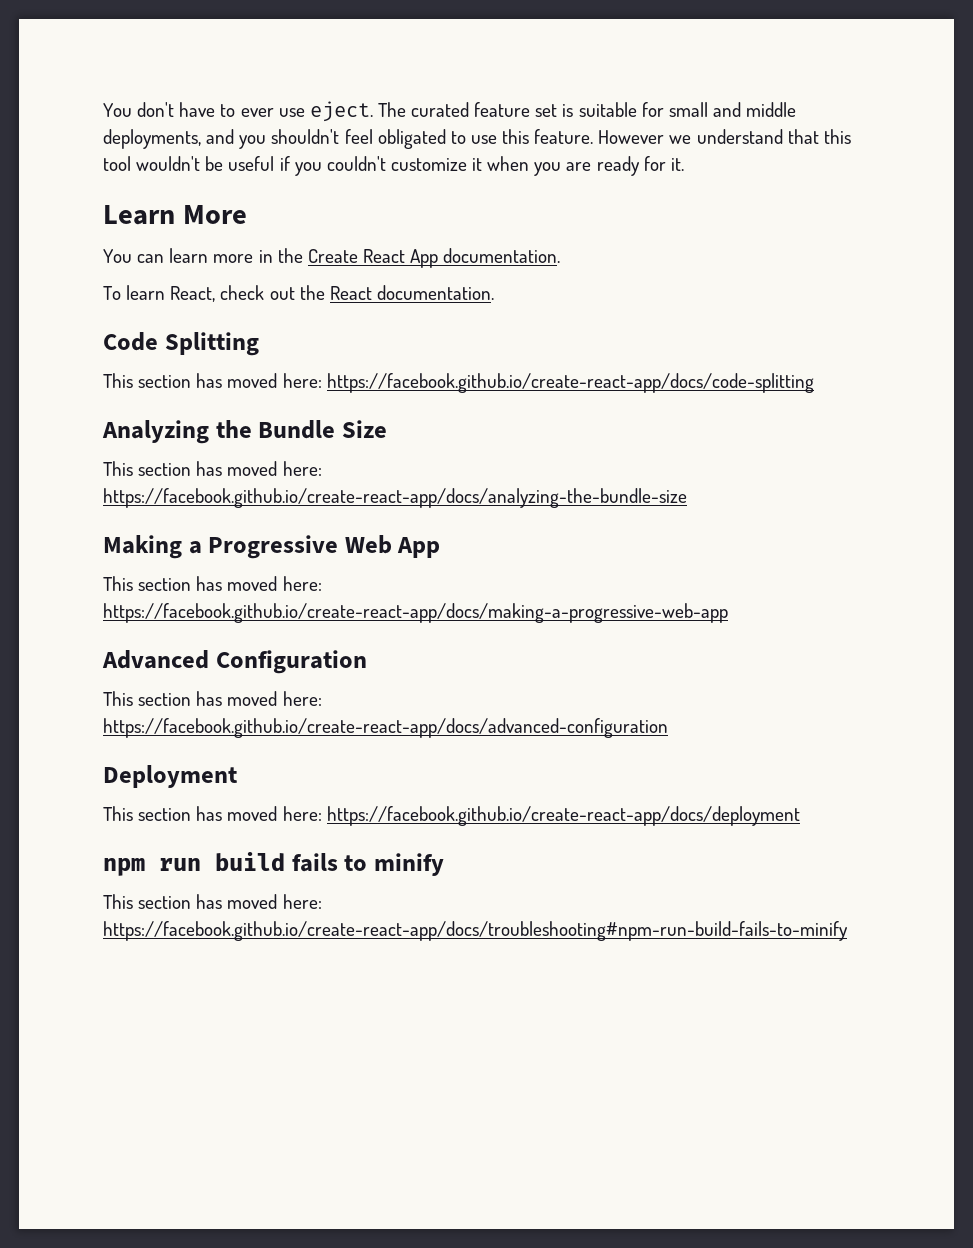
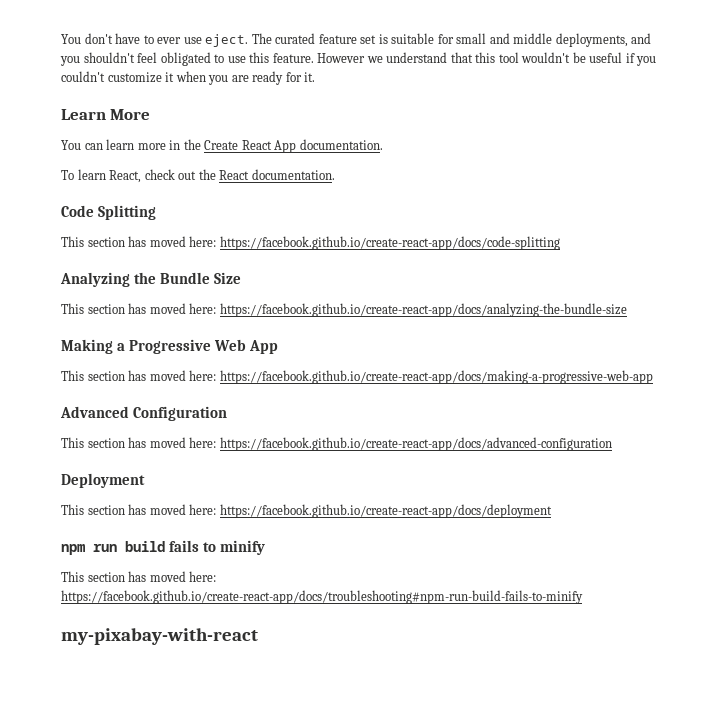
(848, 931) none -> [61,628,258,645] // my-pixabay-with-react

